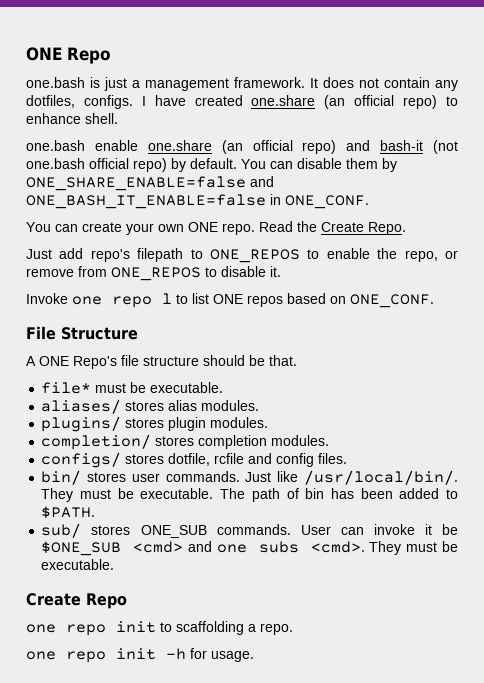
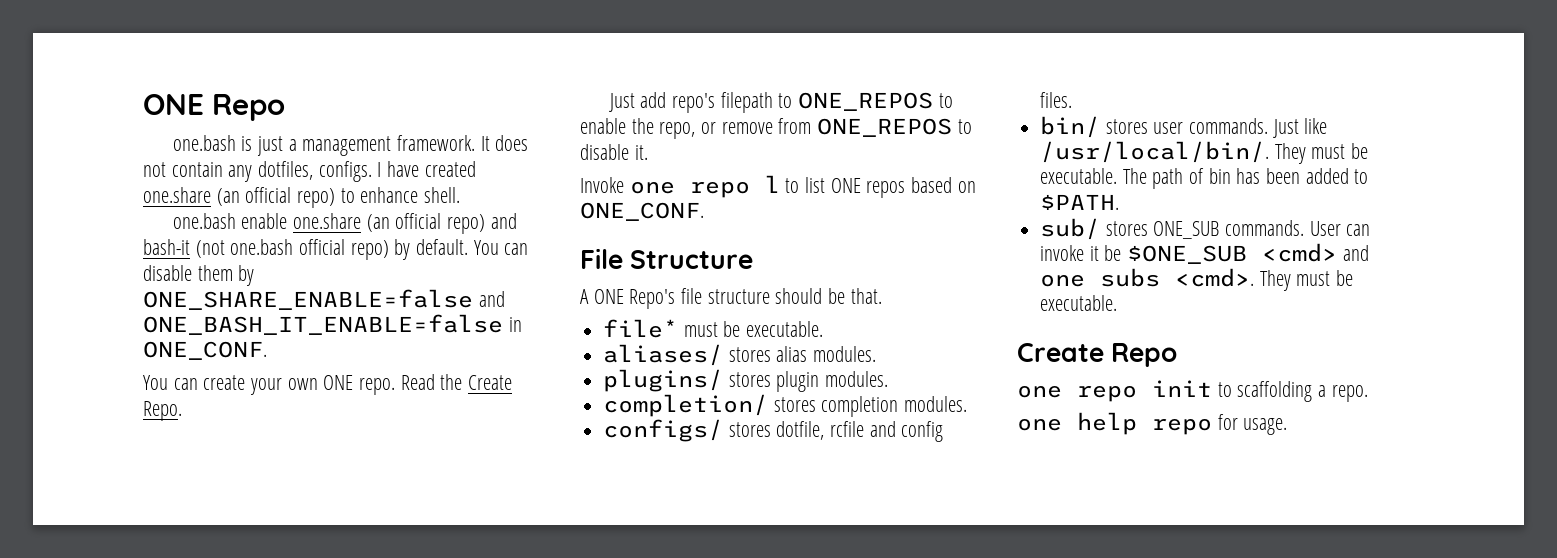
[66,648,186,663] repo init -h -> [1077,412,1212,435] help repo

